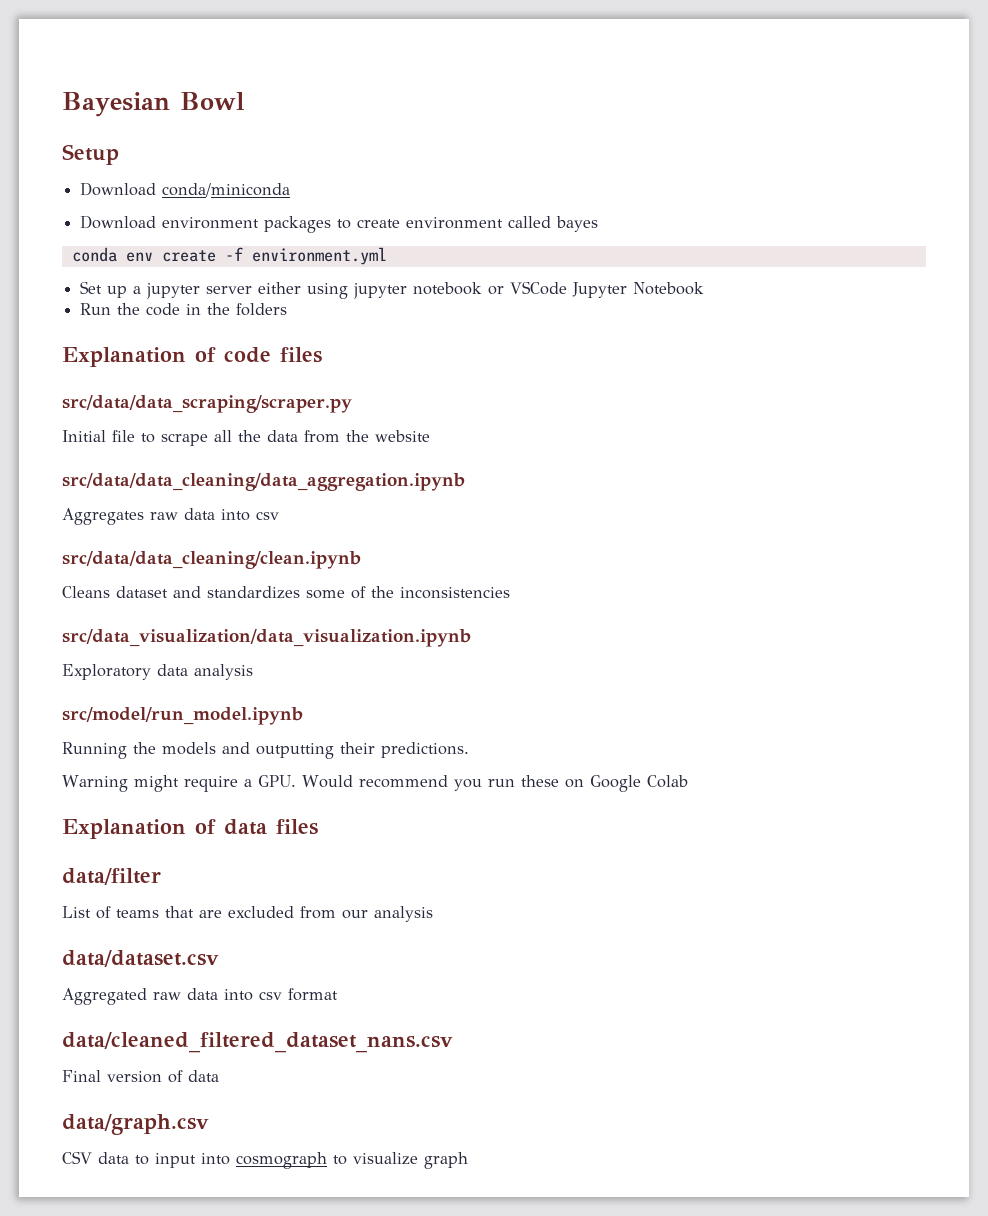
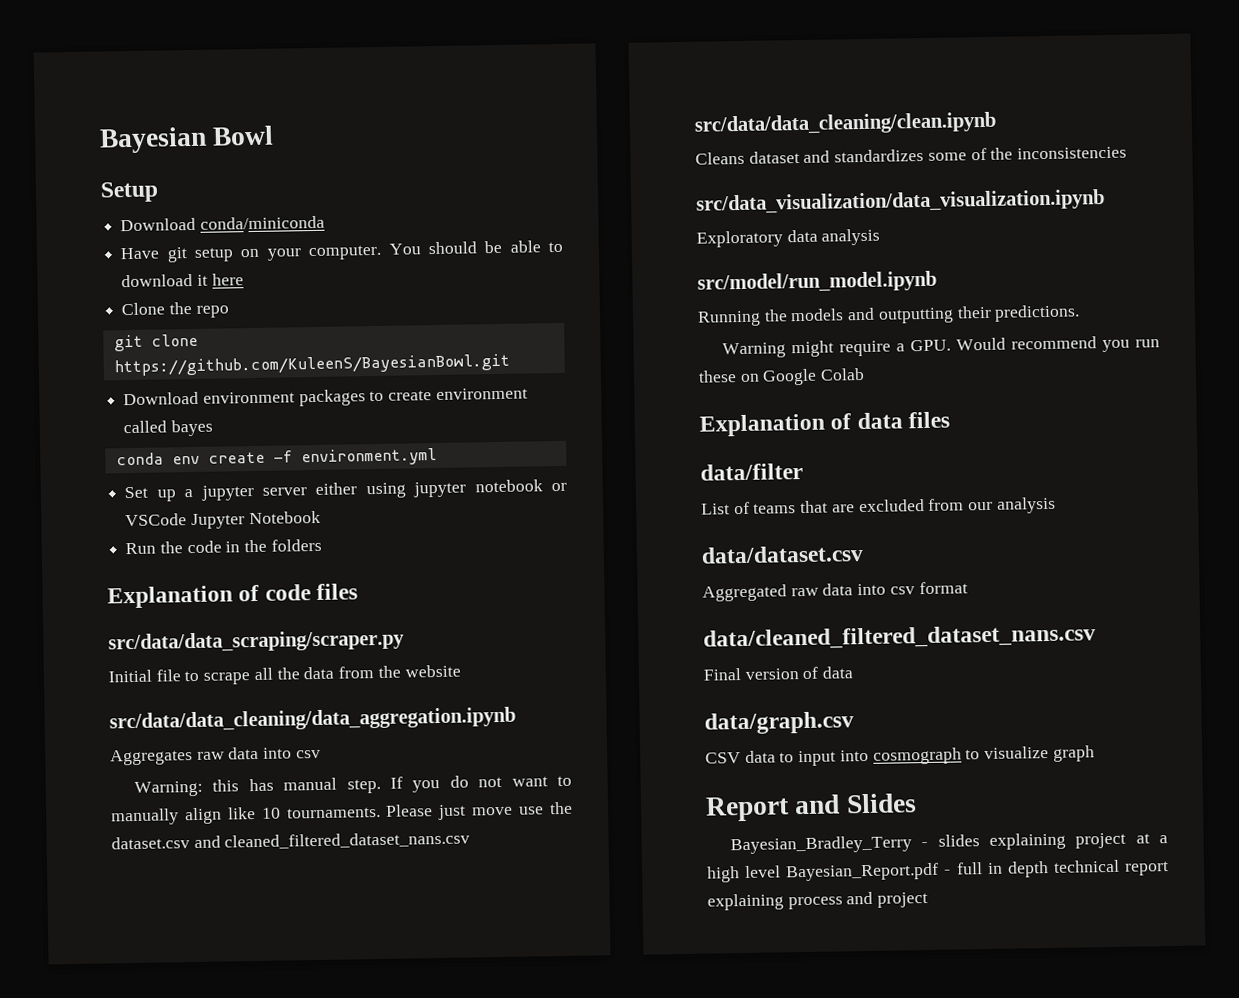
(291, 190) none -> [120,240,563,263] [121,273,244,288] [121,301,229,318] [113,333,198,352] [113,353,510,377] // Have git setup on your computer. You should be able to download it here // Clone the repo // git clone https://github.com/KuleenS/BayesianBowl.git
(279, 515) none -> [133,775,572,798] [111,801,574,826] [111,831,471,850] // Warning: this has manual step. If you do not want to manually align like 10 tournaments. Please just move use the dataset.csv and cleaned_filtered_dataset_nans.csv
(468, 1160) none -> [705,793,917,822] [729,832,1168,855] [707,859,1169,883] [707,891,929,911] // Report and Slides // Bayesian_Bradley_Terry - slides explaining project at a high level Bayesian_Report.pdf - full in depth technical report explaining process and project

